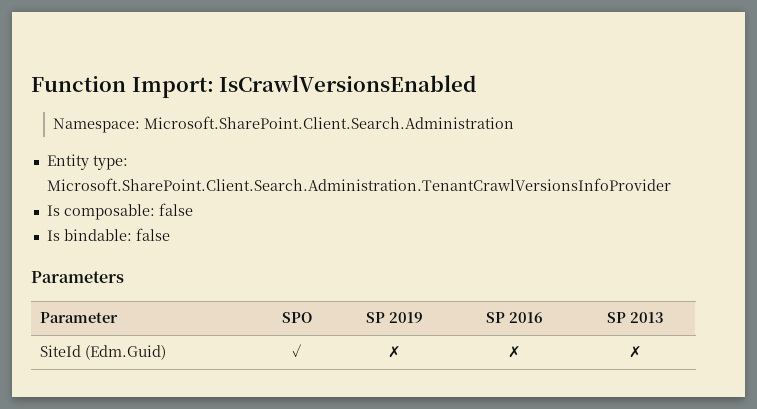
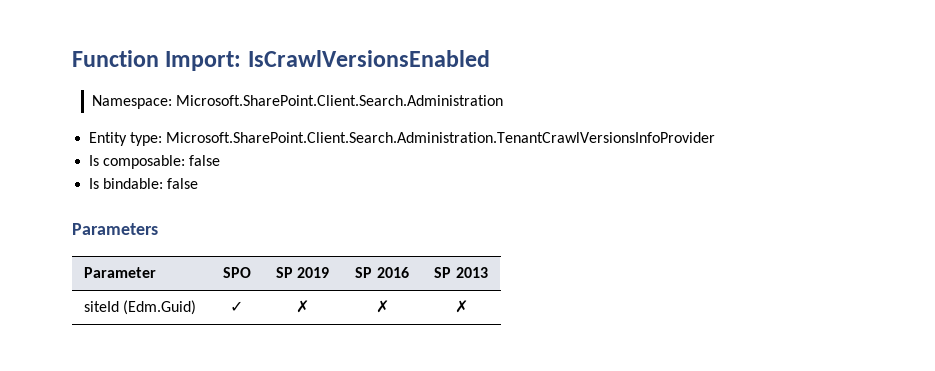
[40,345,82,357] SiteId -> [83,301,119,312] siteId

